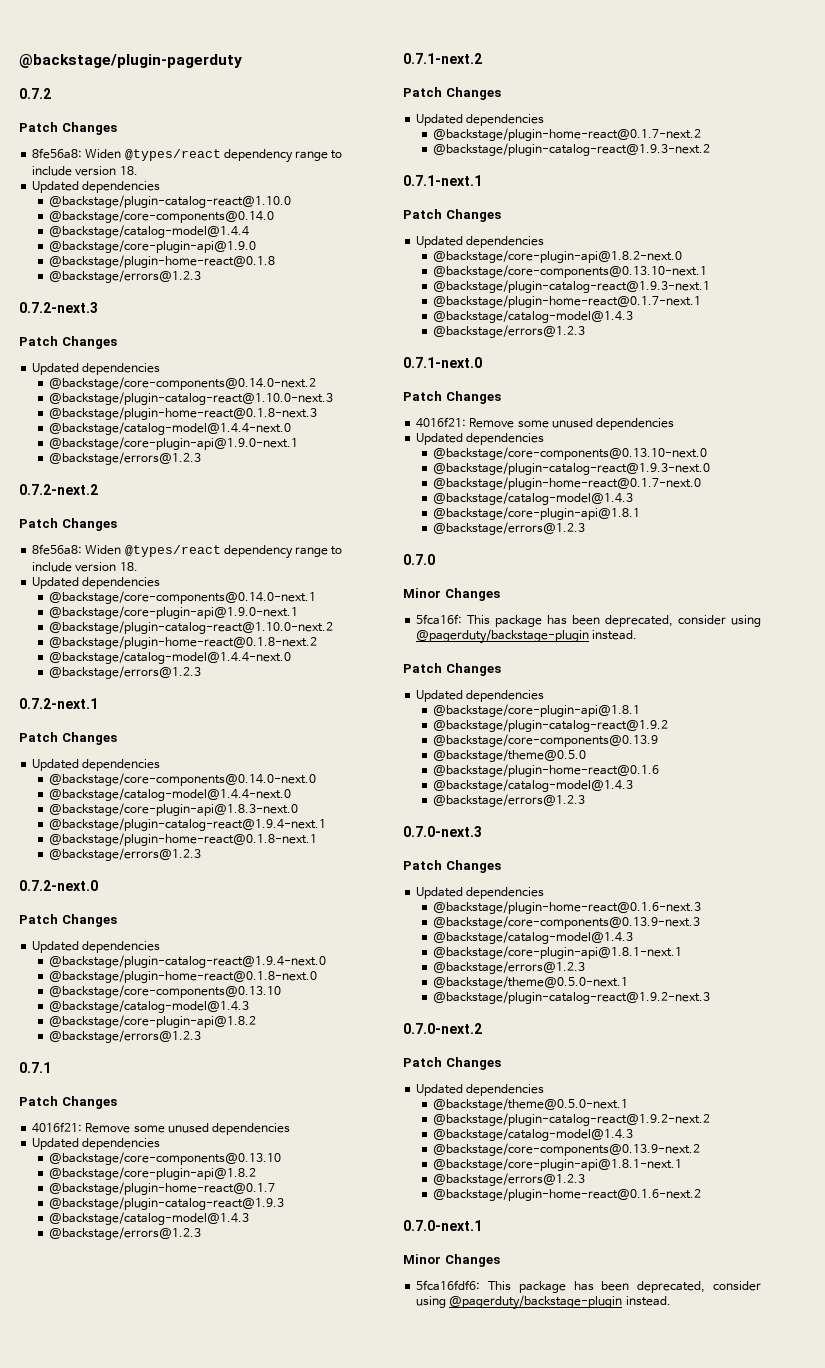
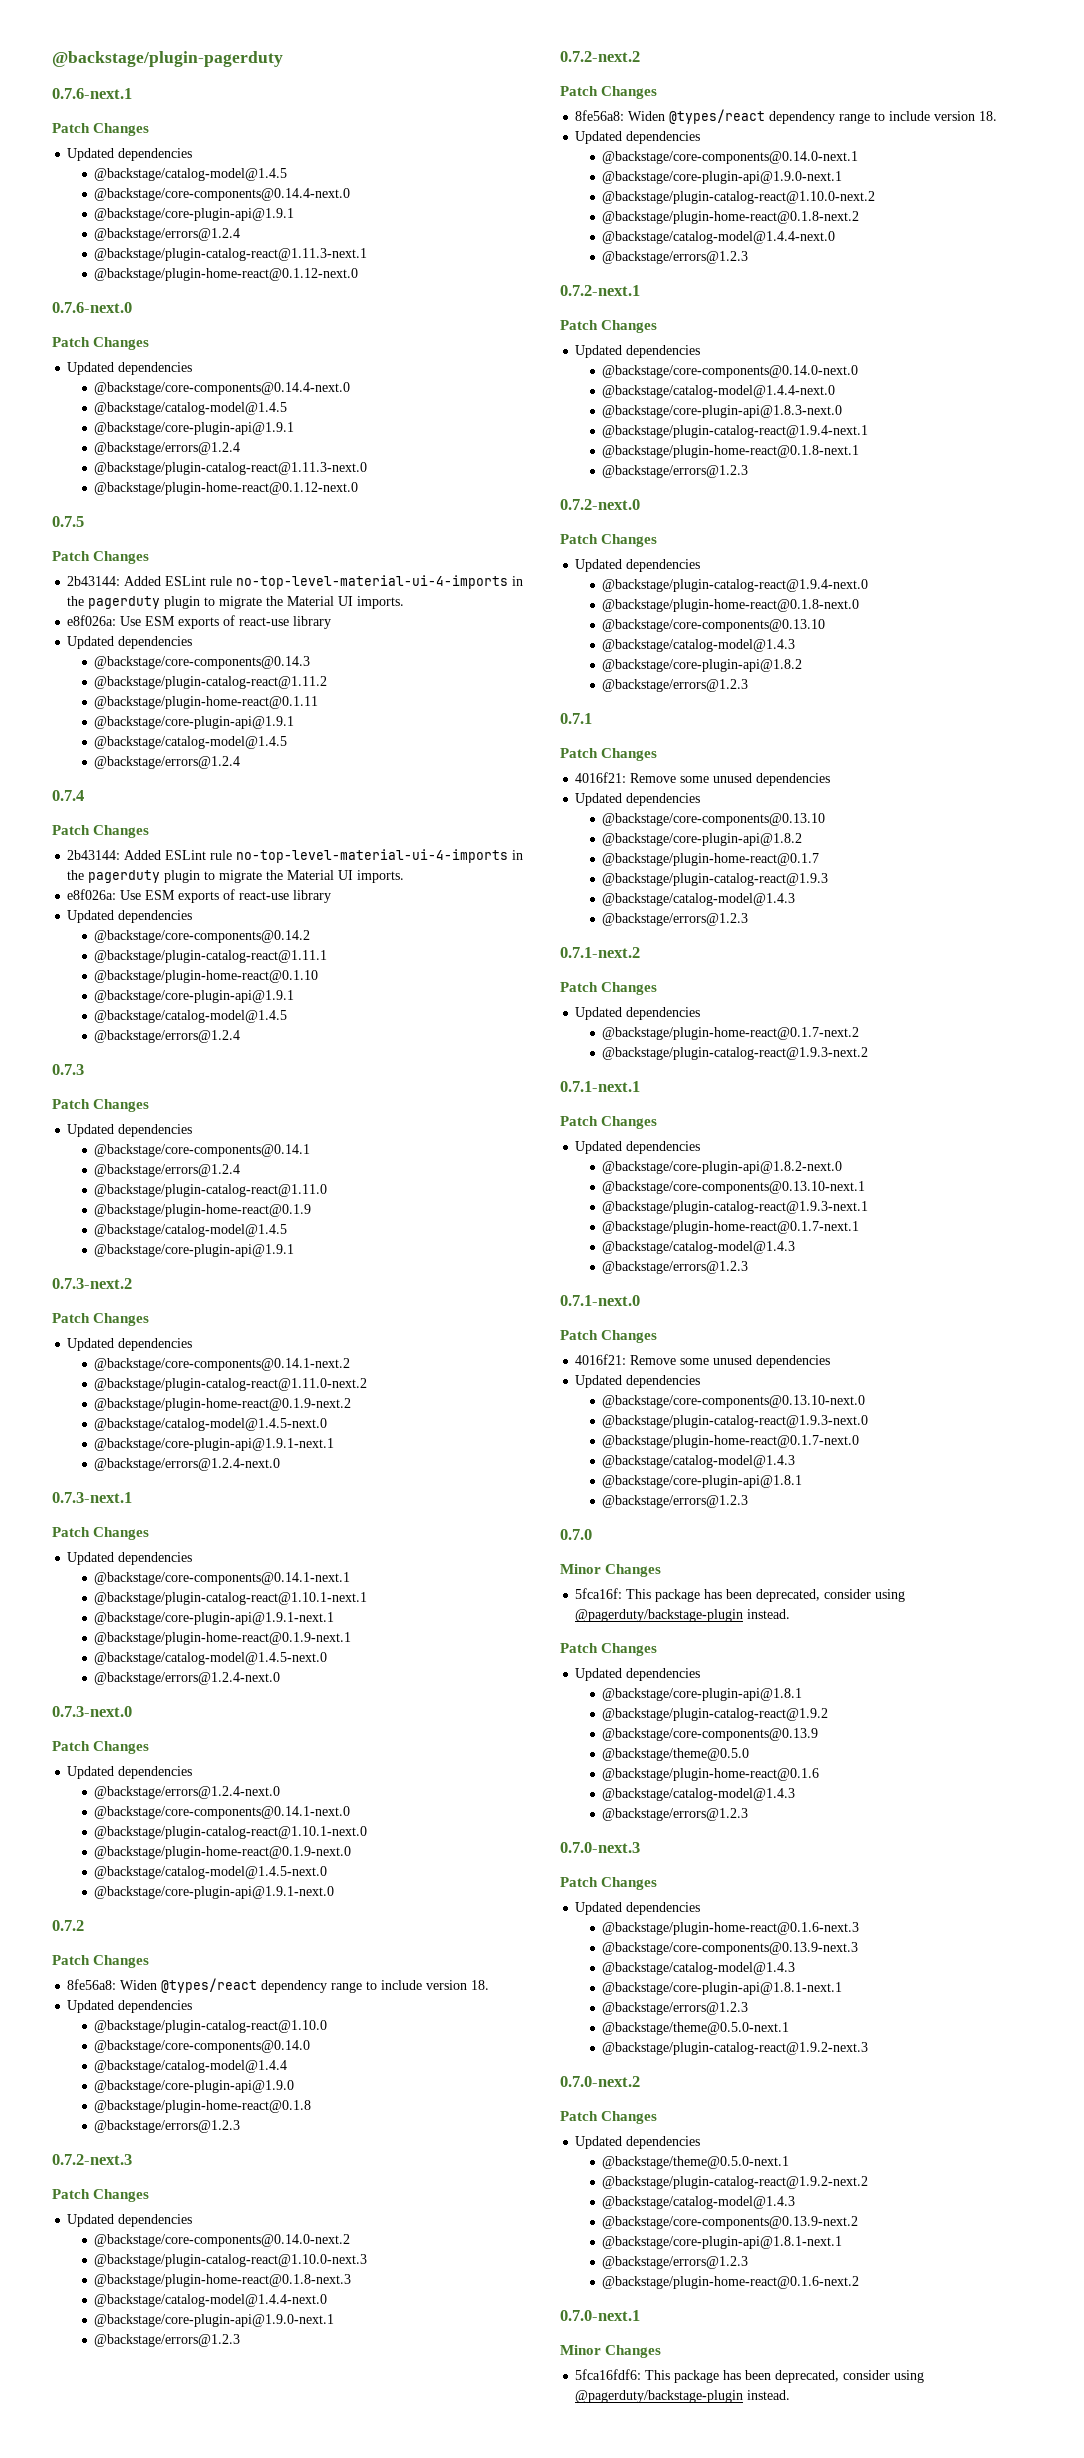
(242, 61) none -> [52,88,132,99] [52,123,150,136] [67,148,193,161] [94,168,288,181] [94,188,351,201] [94,208,295,221] [94,228,241,241] [94,248,368,261] [94,268,359,281] [52,302,132,313] [52,337,150,350] [67,362,193,375] [94,382,351,395] [94,402,288,415] [94,422,295,435] [94,442,241,455] [94,462,368,475] [94,482,359,495] [52,516,84,527] [52,551,150,564] [67,575,524,589] [67,596,405,609] [67,615,332,629] [67,636,193,649] [94,656,311,669] [94,676,328,689] [94,696,319,709] [94,716,295,729] [94,736,288,749] [94,756,241,769] [52,790,84,801] [52,825,150,838] [67,849,524,863] [67,870,405,883] [67,889,332,903] [67,910,193,923] [94,930,311,943] [94,950,328,963] [94,970,319,983] [94,990,295,1003] [94,1010,288,1023] [94,1030,241,1043] [52,1064,84,1075] [52,1099,150,1112] [67,1124,193,1137] [94,1144,311,1157] [94,1164,241,1177] [94,1184,328,1197] [94,1204,312,1217] [94,1224,288,1237] [94,1244,295,1257] [52,1278,132,1289] [52,1313,150,1326] [67,1338,193,1351] [94,1358,351,1371] [94,1378,368,1391] [94,1398,352,1411] [94,1418,328,1431] [94,1438,335,1451] [94,1458,281,1471] [52,1492,132,1503] [52,1527,150,1540] [67,1552,193,1565] [94,1572,351,1585] [94,1592,368,1605] [94,1612,335,1625] [94,1632,352,1645] [94,1652,328,1665] [94,1672,281,1685] [52,1706,132,1717] [52,1741,150,1754] [67,1766,193,1779] [94,1786,281,1799] [94,1806,351,1819] [94,1826,368,1839] [94,1846,352,1859] [94,1866,328,1879] [94,1886,335,1899] // 0.7.6-next.1 // Patch Changes // Updated dependencies // @backstage/catalog-model@1.4.5 // @backstage/core-components@0.14.4-next.0 // @backstage/core-plugin-api@1.9.1 // @backstage/errors@1.2.4 // @backstage/plugin-catalog-react@1.11.3-next.1 // @backstage/plugin-home-react@0.1.12-next.0 // 0.7.6-next.0 // Patch Changes // Updated dependencies // @backstage/core-components@0.14.4-next.0 // @backstage/catalog-model@1.4.5 // @backstage/core-plugin-api@1.9.1 // @backstage/errors@1.2.4 // @backstage/plugin-catalog-react@1.11.3-next.0 // @backstage/plugin-home-react@0.1.12-next.0 // 0.7.5 // Patch Changes // 2b43144: Added ESLint rule no-top-level-material-ui-4-imports in the pagerduty plugin to migrate the Material UI imports. // e8f026a: Use ESM exports of react-use library // Updated dependencies // @backstage/core-components@0.14.3 // @backstage/plugin-catalog-react@1.11.2 // @backstage/plugin-home-react@0.1.11 // @backstage/core-plugin-api@1.9.1 // @backstage/catalog-model@1.4.5 // @backstage/errors@1.2.4 // 0.7.4 // Patch Changes // 2b43144: Added ESLint rule no-top-level-material-ui-4-imports in the pagerduty plugin to migrate the Material UI imports. // e8f026a: Use ESM exports of react-use library // Updated dependencies // @backstage/core-components@0.14.2 // @backstage/plugin-catalog-react@1.11.1 // @backstage/plugin-home-react@0.1.10 // @backstage/core-plugin-api@1.9.1 // @backstage/catalog-model@1.4.5 // @backstage/errors@1.2.4 // 0.7.3 // Patch Changes // Updated dependencies // @backstage/core-components@0.14.1 // @backstage/errors@1.2.4 // @backstage/plugin-catalog-react@1.11.0 // @backstage/plugin-home-react@0.1.9 // @backstage/catalog-model@1.4.5 // @backstage/core-plugin-api@1.9.1 // 0.7.3-next.2 // Patch Changes // Updated dependencies // @backstage/core-components@0.14.1-next.2 // @backstage/plugin-catalog-react@1.11.0-next.2 // @backstage/plugin-home-react@0.1.9-next.2 // @backstage/catalog-model@1.4.5-next.0 // @backstage/core-plugin-api@1.9.1-next.1 // @backstage/errors@1.2.4-next.0 // 0.7.3-next.1 // Patch Changes // Updated dependencies // @backstage/core-components@0.14.1-next.1 // @backstage/plugin-catalog-react@1.10.1-next.1 // @backstage/core-plugin-api@1.9.1-next.1 // @backstage/plugin-home-react@0.1.9-next.1 // @backstage/catalog-model@1.4.5-next.0 // @backstage/errors@1.2.4-next.0 // 0.7.3-next.0 // Patch Changes // Updated dependencies // @backstage/errors@1.2.4-next.0 // @backstage/core-components@0.14.1-next.0 // @backstage/plugin-catalog-react@1.10.1-next.0 // @backstage/plugin-home-react@0.1.9-next.0 // @backstage/catalog-model@1.4.5-next.0 // @backstage/core-plugin-api@1.9.1-next.0

